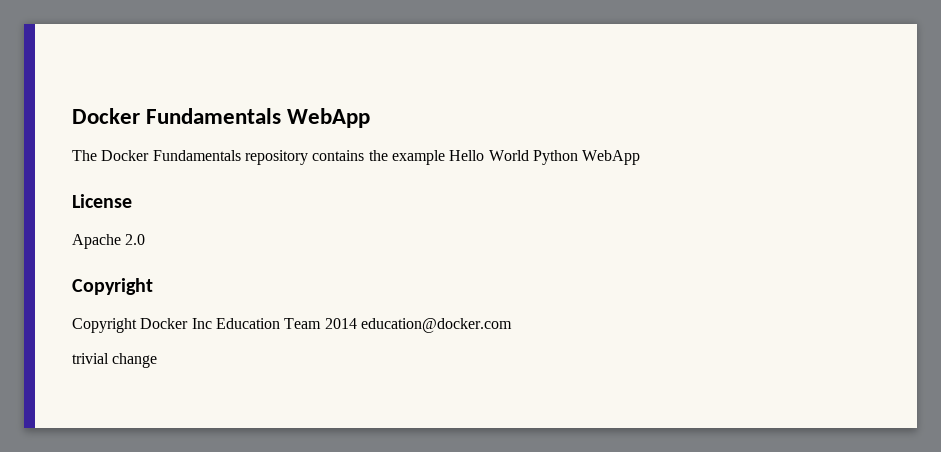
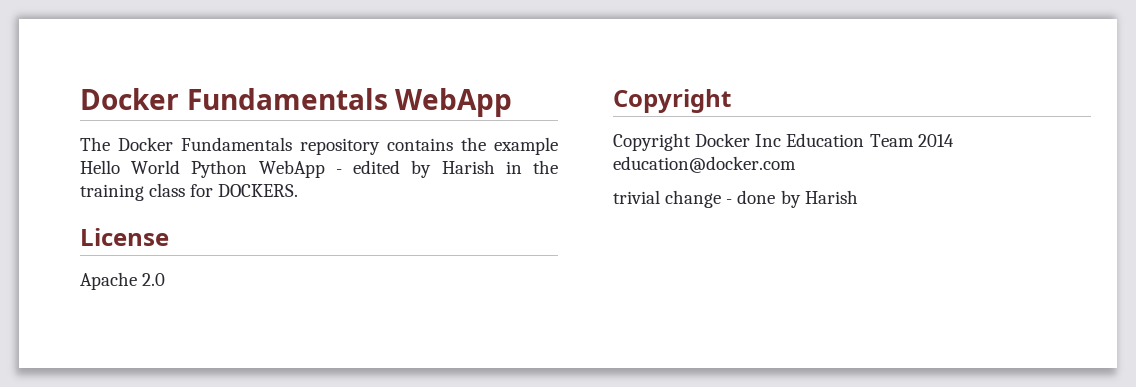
(641, 157) none -> [335,160,558,178] [80,183,299,201] - edited by Harish in the training class for DOCKERS.
(158, 360) none -> [726,190,858,208] - done by Harish

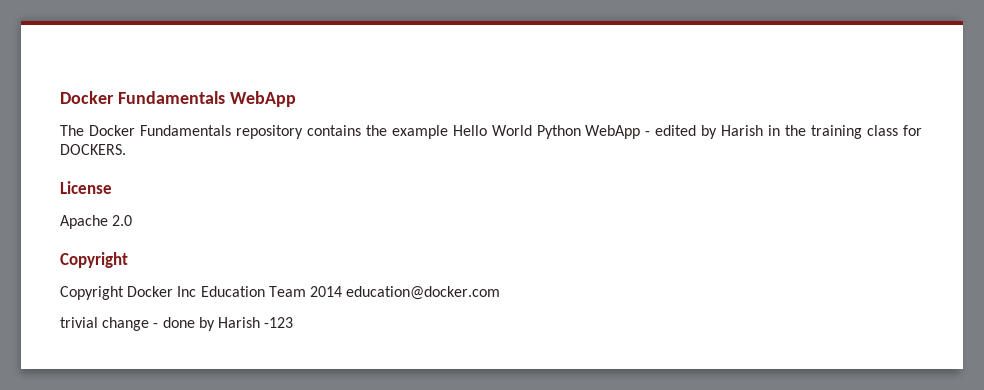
(858, 197) none -> [264,317,294,328] -123

